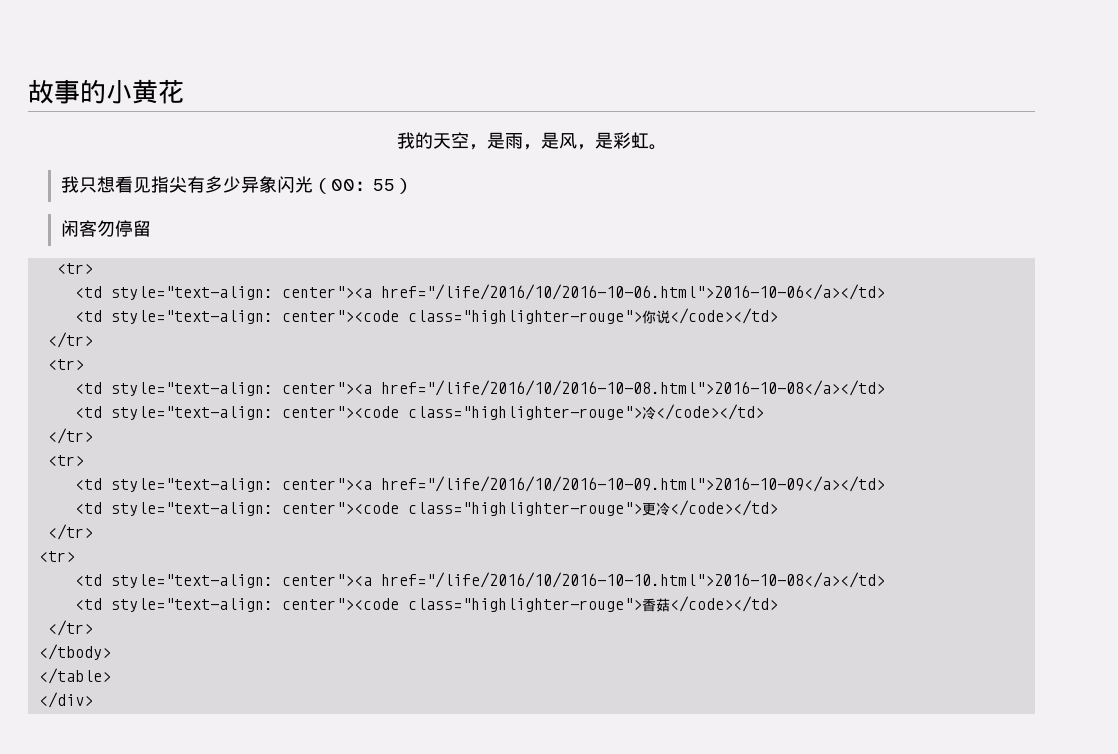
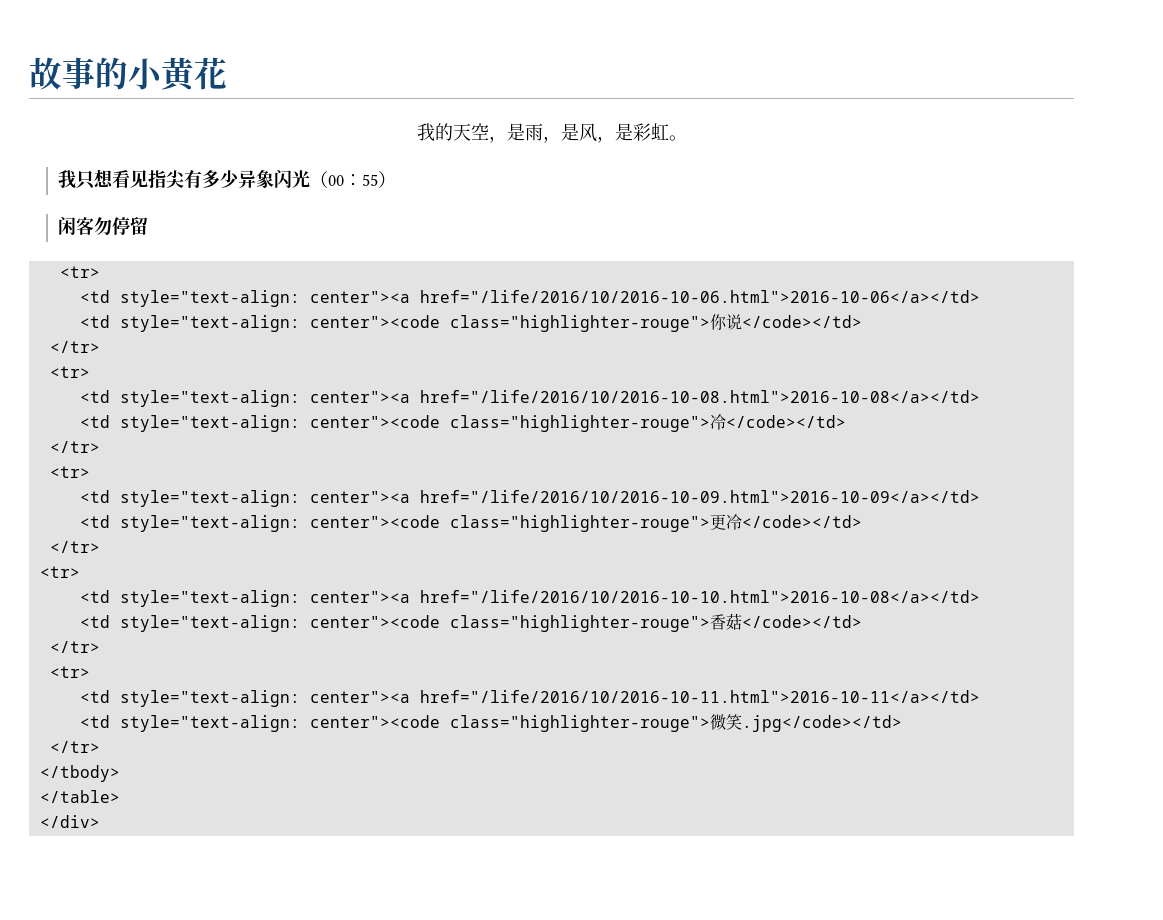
(93, 628) none -> [49,666,90,678] [79,690,980,707] [79,714,902,732] [49,741,100,753] // <tr> // <td style="text-align: center"><a href="/life/2016/10/2016-10-11.html">2016-10-11</a></td> // <td style="text-align: center"><code class="highlighter-rouge">微笑.jpg</code></td> // </tr>

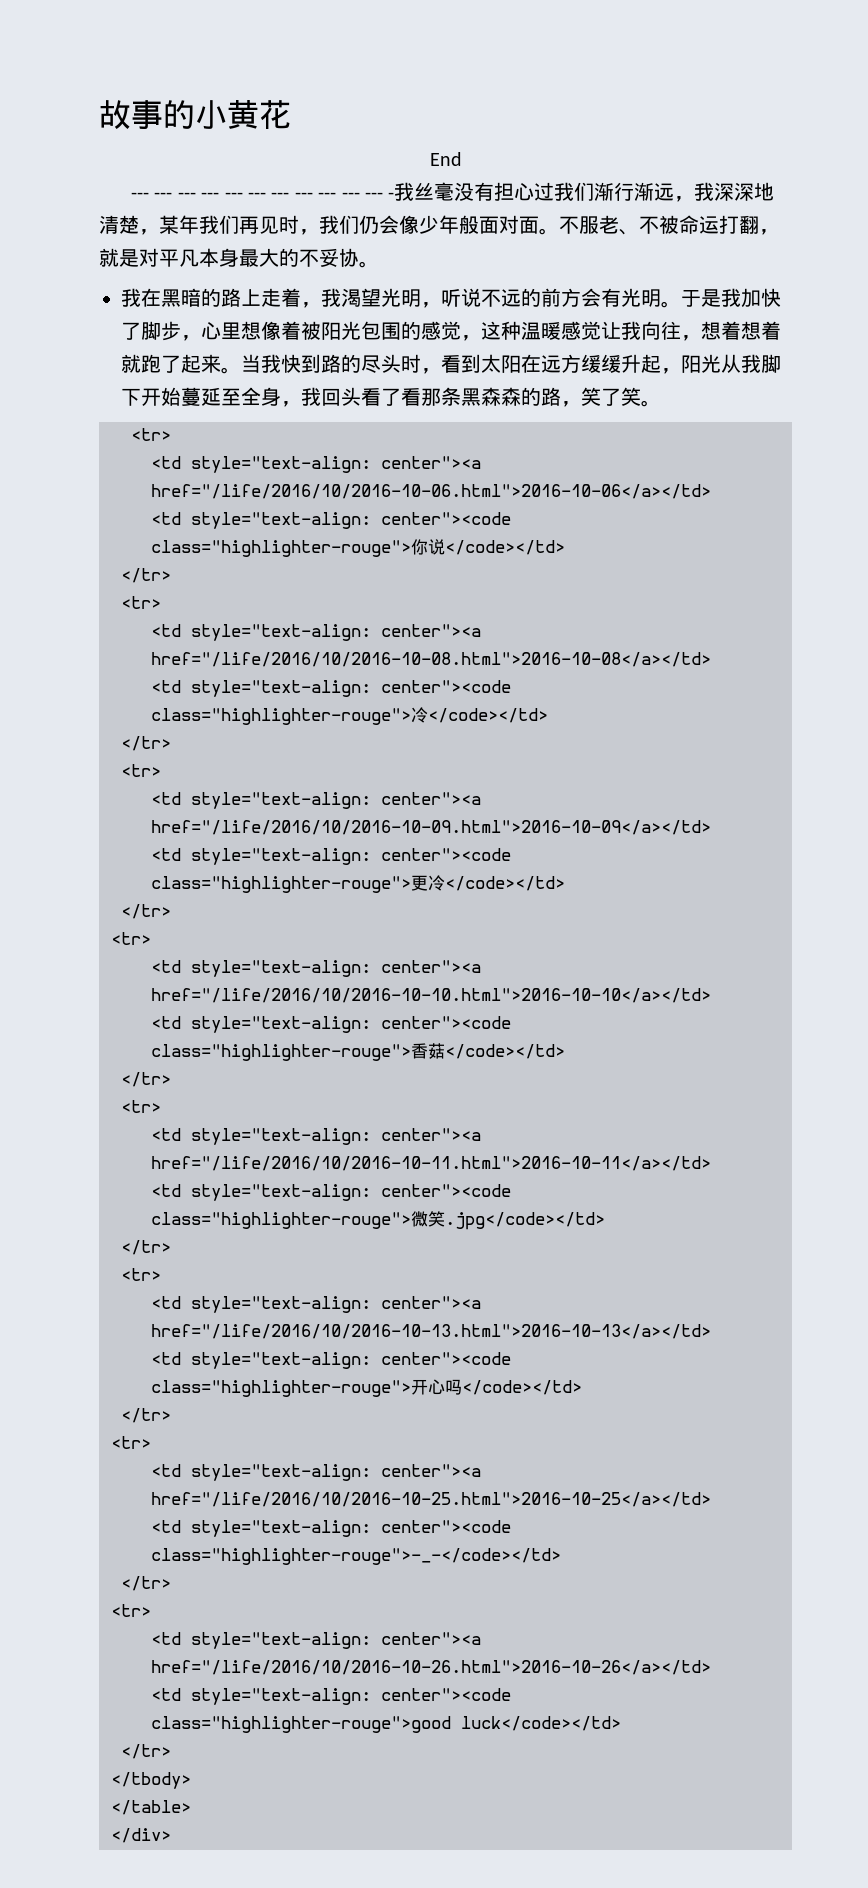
[416,123,687,143] [58,169,397,189] [58,216,149,235] 我的天空，是雨，是风，是彩虹。 // 我只想看见指尖有多少异象闪光（00：55） // 闲客勿停留 -> [429,152,462,166] [130,182,775,202] [99,215,779,235] [99,248,379,268] [121,288,781,308] [121,321,781,341] [121,354,781,374] [121,387,661,407] End // --- --- --- --- --- --- --- --- --- --- --- -我丝毫没有担心过我们渐行渐远，我深深地清楚，某年我们再见时，我们仍会像少年般面对面。不服老、不被命运打翻，就是对平凡本身最大的不妥协。 // 我在黑暗的路上走着，我渴望光明，听说不远的前方会有光明。于是我加快了脚步，心里想像着被阳光包围的感觉，这种温暖感觉让我向往，想着想着就跑了起来。当我快到路的尽头时，看到太阳在远方缓缓升起，阳光从我脚下开始蔓延至全身，我回头看了看那条黑森森的路，笑了笑。
[419,590,980,603] href="/life/2016/10/2016-10-10.html">2016-10-08</a></td> -> [151,988,711,1003] href="/life/2016/10/2016-10-10.html">2016-10-10</a></td>
(100, 747) none -> [121,1268,161,1281] [151,1296,481,1313] [151,1324,711,1339] [151,1352,511,1369] [151,1379,582,1397] [121,1408,171,1423] [111,1436,151,1449] [151,1464,481,1481] [151,1492,711,1507] [151,1520,511,1537] [151,1548,561,1565] [121,1576,171,1591] [111,1604,151,1617] [151,1632,481,1649] [151,1660,711,1675] [151,1688,511,1705] [151,1716,621,1733] [121,1744,171,1759] // <tr> // <td style="text-align: center"><a href="/life/2016/10/2016-10-13.html">2016-10-13</a></td> // <td style="text-align: center"><code class="highlighter-rouge">开心吗</code></td> // </tr> // <tr> // <td style="text-align: center"><a href="/life/2016/10/2016-10-25.html">2016-10-25</a></td> // <td style="text-align: center"><code class="highlighter-rouge">-_-</code></td> // </tr> // <tr> // <td style="text-align: center"><a href="/life/2016/10/2016-10-26.html">2016-10-26</a></td> // <td style="text-align: center"><code class="highlighter-rouge">good luck</code></td> // </tr>

